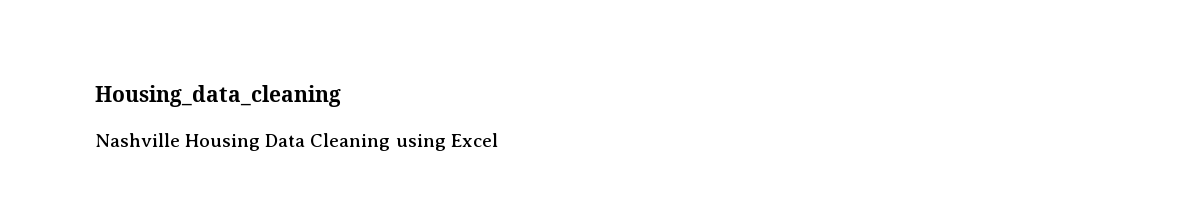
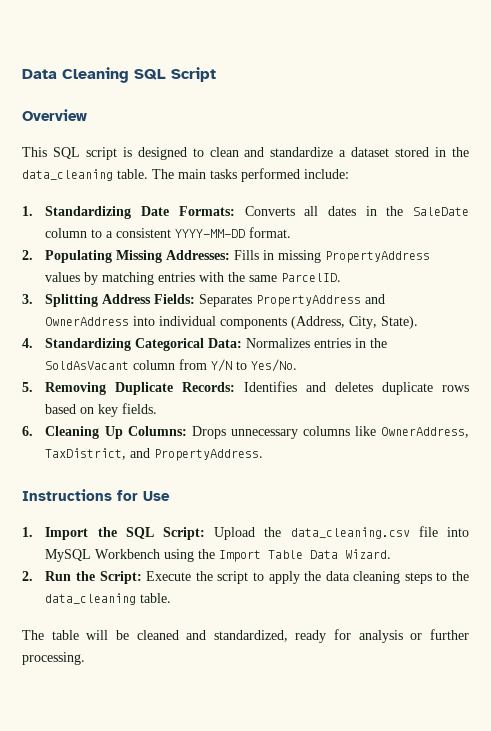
[95,85,341,107] [95,133,498,151] Housing_data_cleaning // Nashville Housing Data Cleaning using Excel -> [22,67,216,83] [22,109,87,121] [22,147,469,160] [22,168,349,182] [22,206,469,219] [45,227,292,238] [22,250,431,263] [45,272,342,285] [22,294,386,307] [45,316,419,329] [22,338,388,351] [45,359,298,372] [22,381,470,395] [45,403,158,417] [22,426,469,439] [45,448,264,461] [22,489,170,501] [22,526,469,540] [45,549,392,562] [22,571,469,584] [45,593,172,605] [22,629,469,643] [22,652,85,665] Data Cleaning SQL Script // Overview // This SQL script is designed to clean and standardize a dataset stored in the data_cleaning table. The main tasks performed include: // 1. Standardizing Date Formats: Converts all dates in the SaleDate column to a consistent YYYY-MM-DD format. // 2. Populating Missing Addresses: Fills in missing PropertyAddress values by matching entries with the same ParcelID. // 3. Splitting Address Fields: Separates PropertyAddress and OwnerAddress into individual components (Address, City, State). // 4. Standardizing Categorical Data: Normalizes entries in the SoldAsVacant column from Y/N to Yes/No. // 5. Removing Duplicate Records: Identifies and deletes duplicate rows based on key fields. // 6. Cleaning Up Columns: Drops unnecessary columns like OwnerAddress, TaxDistrict, and PropertyAddress. // Instructions for Use // 1. Import the SQL Script: Upload the data_cleaning.csv file into MySQL Workbench using the Import Table Data Wizard. // 2. Run the Script: Execute the script to apply the data cleaning steps to the data_cleaning table. // The table will be cleaned and standardized, ready for analysis or further processing.

